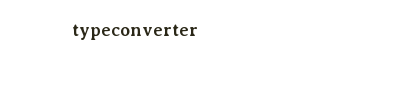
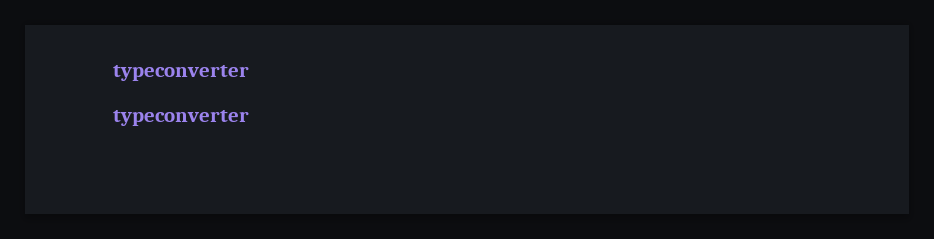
[72,24,198,40] typeconverter -> [113,65,249,81] [113,110,249,126] typeconverter // typeconverter

